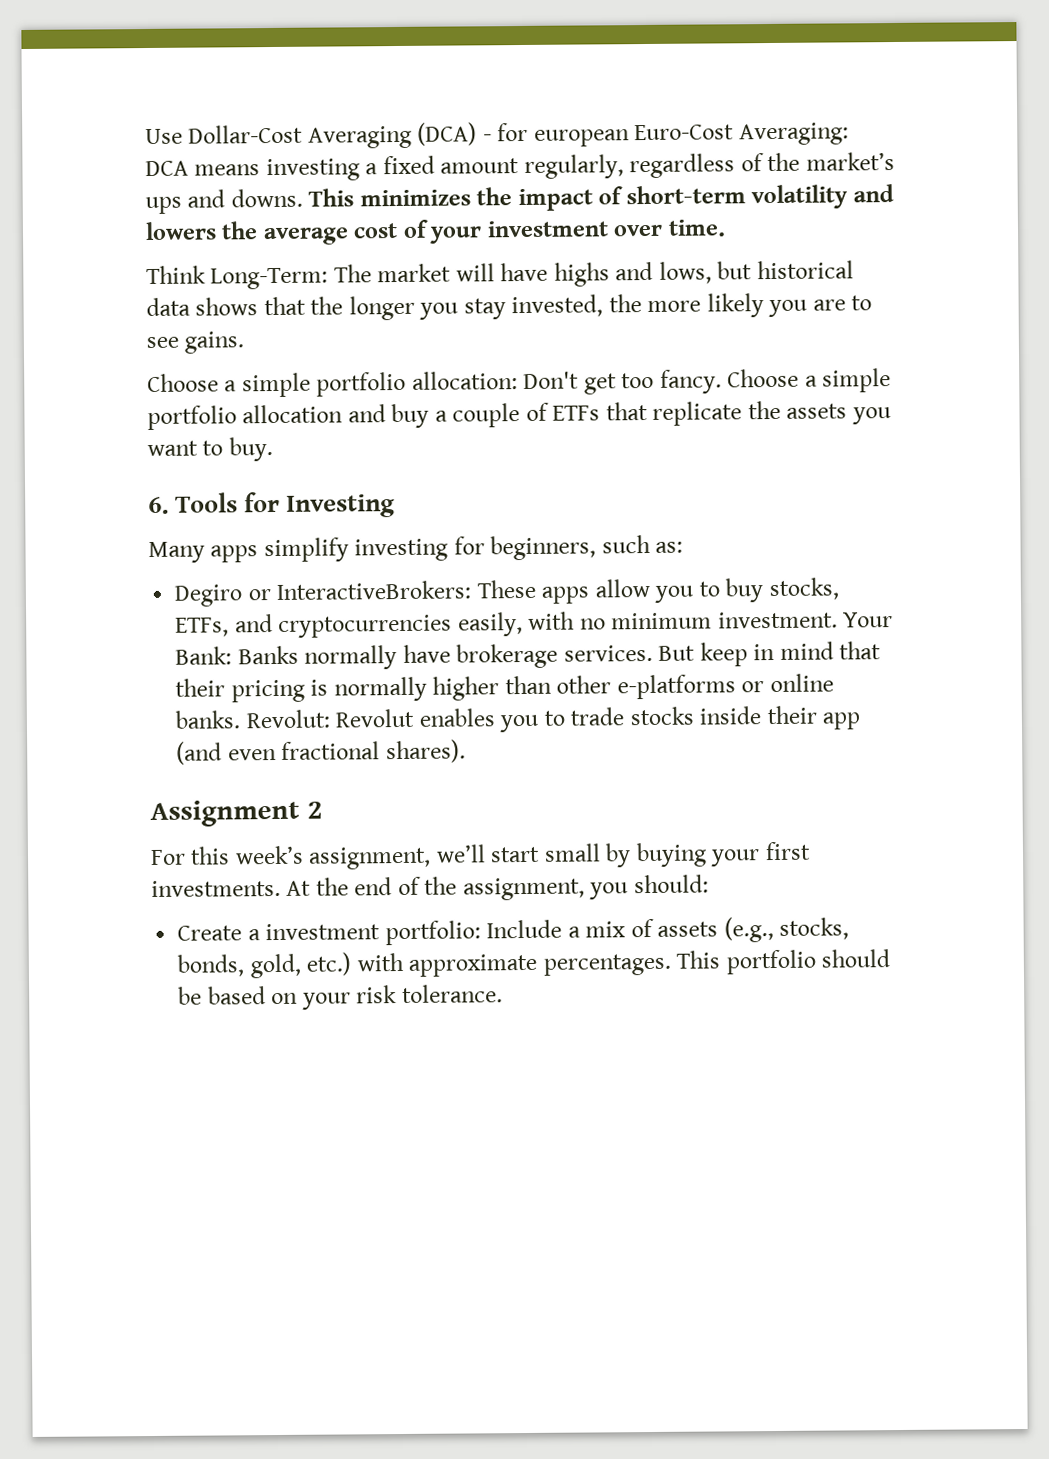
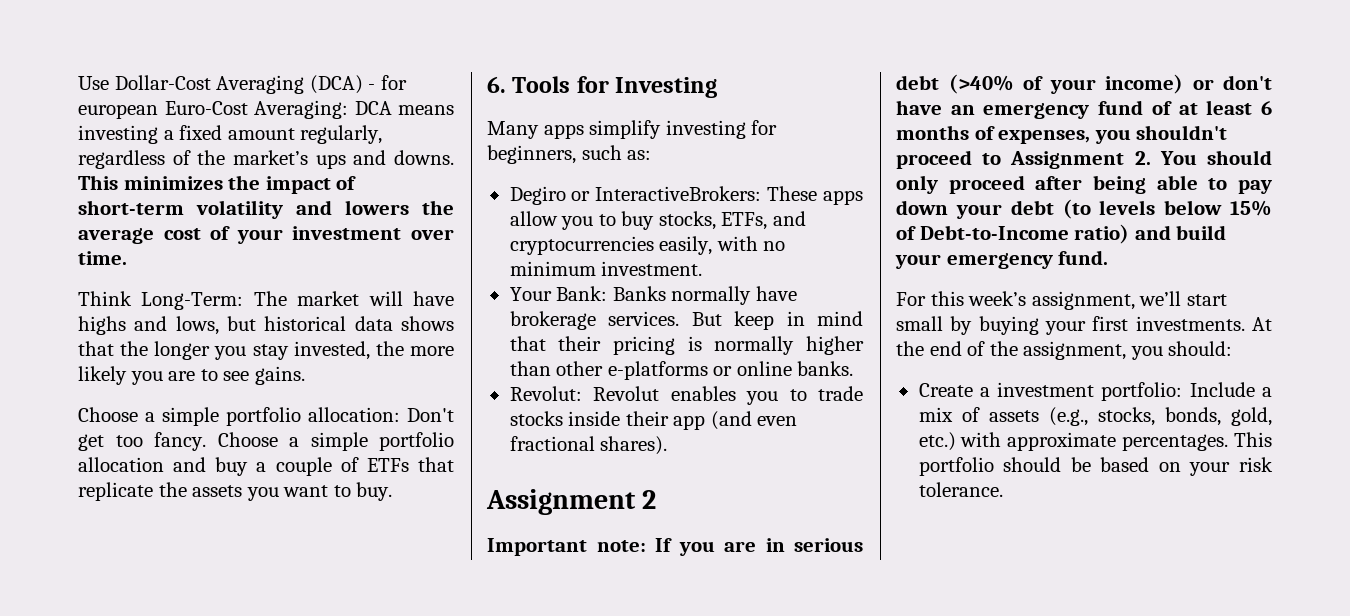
(838, 620) none -> (703, 268) //
(241, 719) none -> (854, 368) //
(323, 810) none -> [487,538,863,556] [896,74,1272,94] [896,100,1272,119] [896,125,1228,144] [896,150,1272,169] [896,175,1272,194] [896,199,1272,219] [896,224,1227,244] [895,250,1109,269] // Important note: If you are in serious debt (>40% of your income) or don't have an emergency fund of at least 6 months of expenses, you shouldn't proceed to Assignment 2. You should only proceed after being able to pay down your debt (to levels below 15% of Debt-to-Income ratio) and build your emergency fund.

